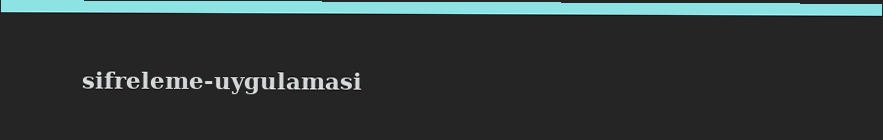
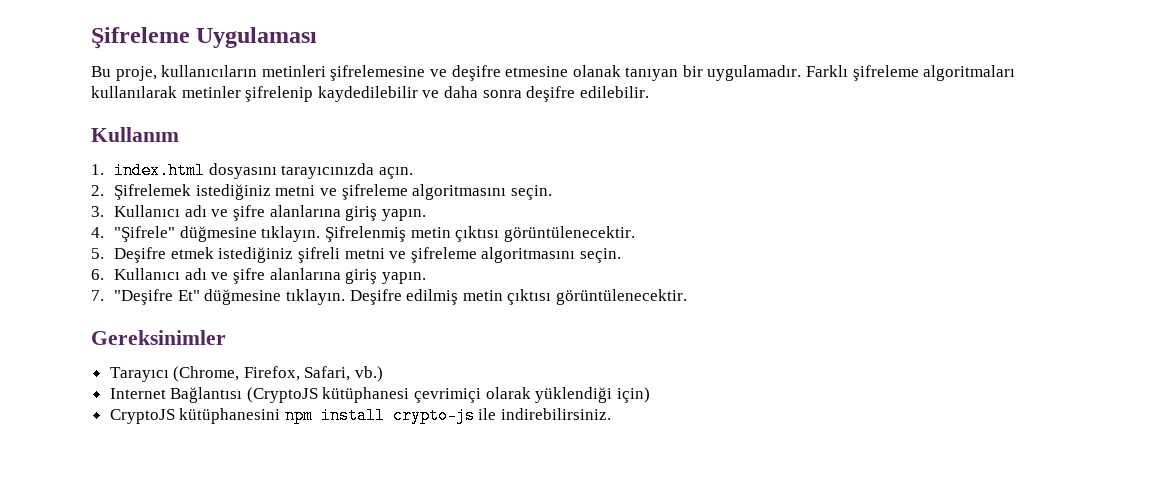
[81,71,362,95] sifreleme-uygulamasi -> [91,27,318,49] [91,65,1016,81] [91,86,649,102] [91,127,179,142] [91,162,414,179] [91,184,552,200] [91,205,426,221] [91,226,635,242] [91,247,621,263] [91,268,426,284] [91,289,687,305] [91,330,226,345] [109,366,384,382] [109,387,650,403] [109,407,612,424] Şifreleme Uygulaması // Bu proje, kullanıcıların metinleri şifrelemesine ve deşifre etmesine olanak tanıyan bir uygulamadır. Farklı şifreleme algoritmaları kullanılarak metinler şifrelenip kaydedilebilir ve daha sonra deşifre edilebilir. // Kullanım // 1. index.html dosyasını tarayıcınızda açın. // 2. Şifrelemek istediğiniz metni ve şifreleme algoritmasını seçin. // 3. Kullanıcı adı ve şifre alanlarına giriş yapın. // 4. "Şifrele" düğmesine tıklayın. Şifrelenmiş metin çıktısı görüntülenecektir. // 5. Deşifre etmek istediğiniz şifreli metni ve şifreleme algoritmasını seçin. // 6. Kullanıcı adı ve şifre alanlarına giriş yapın. // 7. "Deşifre Et" düğmesine tıklayın. Deşifre edilmiş metin çıktısı görüntülenecektir. // Gereksinimler // Tarayıcı (Chrome, Firefox, Safari, vb.) // Internet Bağlantısı (CryptoJS kütüphanesi çevrimiçi olarak yüklendiği için) // CryptoJS kütüphanesini npm install crypto-js ile indirebilirsiniz.

